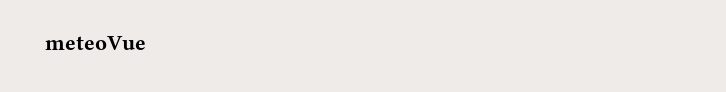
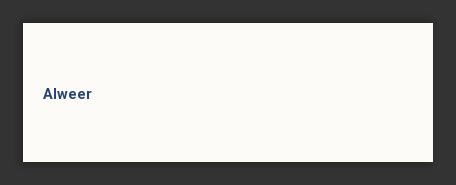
[45,36,146,50] meteoVue -> [43,88,92,99] Alweer

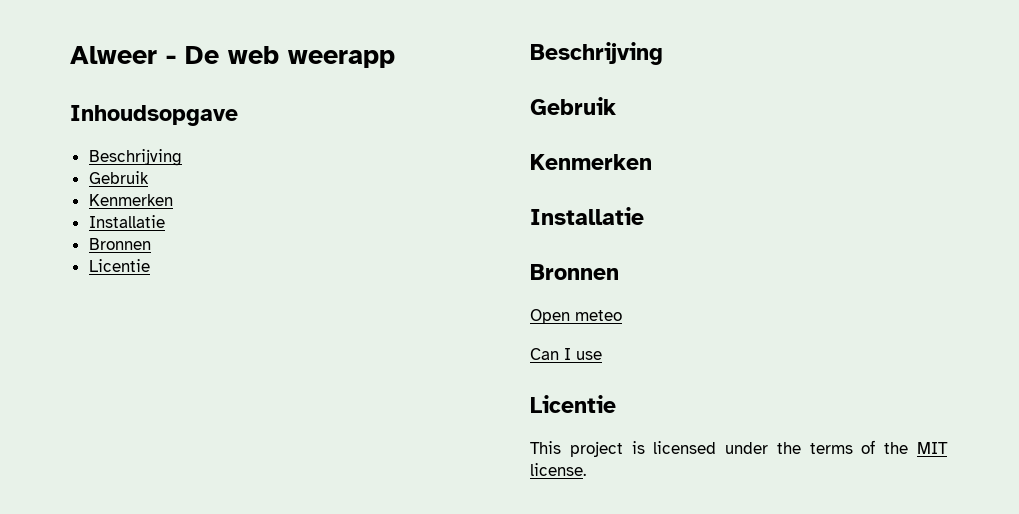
(92, 93) none -> [166,46,395,68] [70,105,238,126] [88,149,182,166] [88,171,149,184] [88,194,173,206] [88,215,165,228] [88,238,151,250] [88,259,150,272] [530,42,663,65] [530,97,616,115] [530,154,652,170] [530,207,644,225] [530,264,619,280] [530,309,622,324] [530,348,602,360] [530,395,616,413] [530,440,948,457] [530,463,586,476] - De web weerapp // Inhoudsopgave // Beschrijving // Gebruik // Kenmerken // Installatie // Bronnen // Licentie // Beschrijving // Gebruik // Kenmerken // Installatie // Bronnen // Open meteo // Can I use // Licentie // This project is licensed under the terms of the MIT license.

